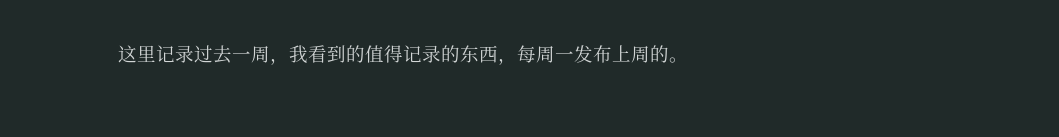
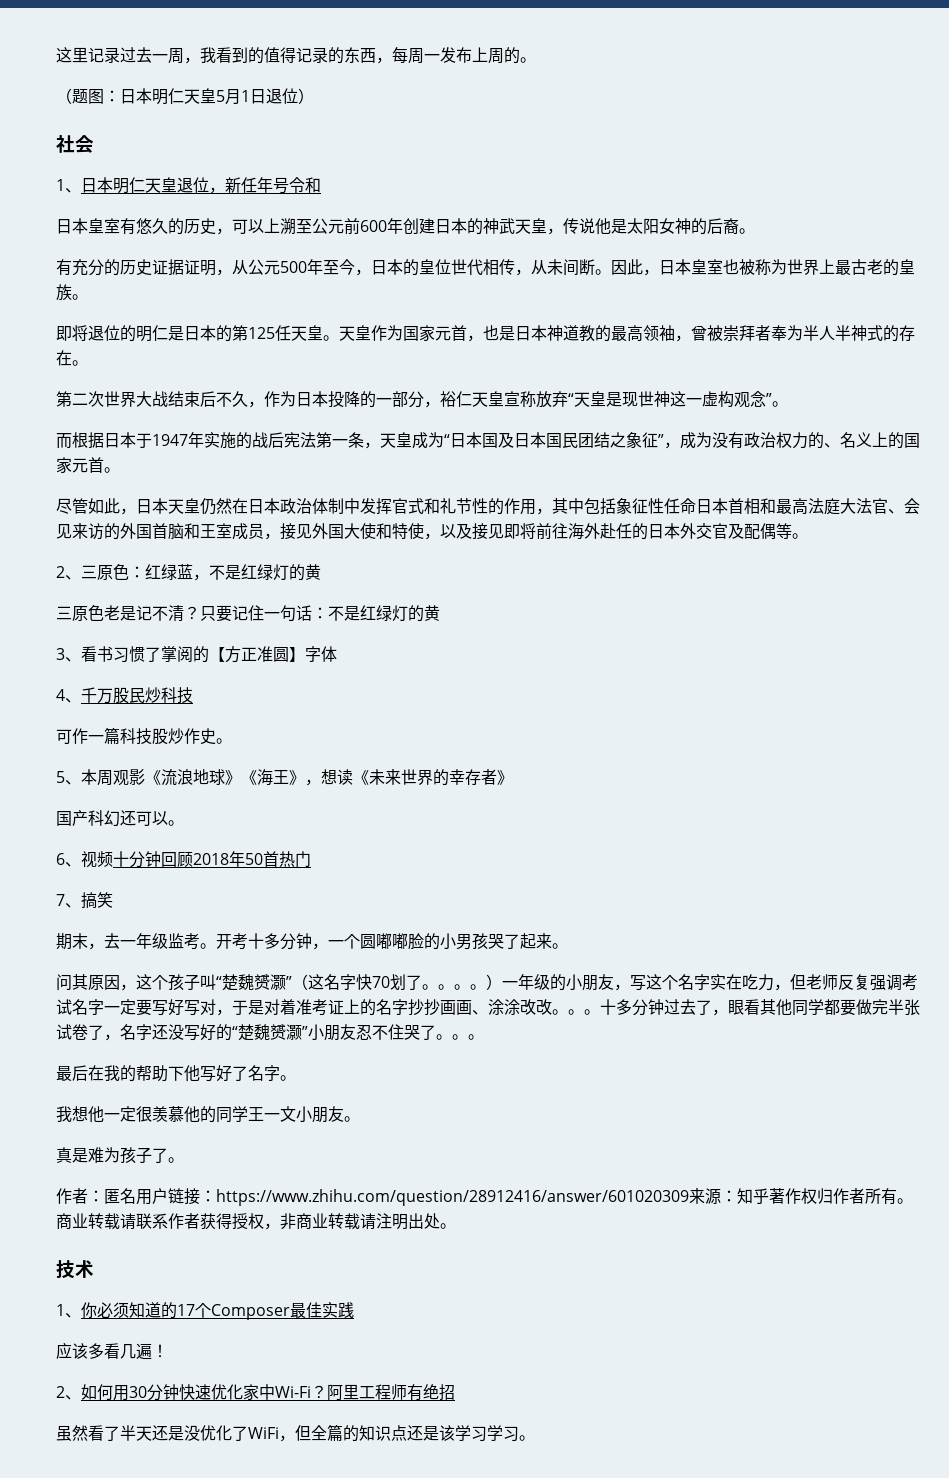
(688, 60) none -> [56,88,314,105] [56,135,94,153] [56,177,321,194] [56,218,755,235] [56,259,915,276] [56,284,88,301] [56,325,915,342] [56,350,88,366] [56,391,788,408] [56,432,920,449] [56,457,120,474] [56,498,920,515] [56,523,808,540] [56,564,321,581] [56,605,440,622] [56,646,337,663] [56,687,193,704] [56,727,232,745] [56,769,513,786] [56,810,184,827] [56,851,311,868] [56,892,113,909] [56,933,568,950] [56,974,918,991] [56,999,920,1016] [56,1024,484,1041] [56,1065,296,1082] [56,1106,360,1123] [56,1147,184,1164] [56,1188,913,1206] [56,1213,456,1230] [56,1260,94,1279] [56,1302,354,1320] [56,1342,168,1360] [56,1384,455,1401] [56,1424,535,1442] // （题图：日本明仁天皇5月1日退位） // 社会 // 1、日本明仁天皇退位，新任年号令和 // 日本皇室有悠久的历史，可以上溯至公元前600年创建日本的神武天皇，传说他是太阳女神的后裔。 // 有充分的历史证据证明，从公元500年至今，日本的皇位世代相传，从未间断。因此，日本皇室也被称为世界上最古老的皇族。 // 即将退位的明仁是日本的第125任天皇。天皇作为国家元首，也是日本神道教的最高领袖，曾被崇拜者奉为半人半神式的存在。 // 第二次世界大战结束后不久，作为日本投降的一部分，裕仁天皇宣称放弃“天皇是现世神这一虚构观念”。 // 而根据日本于1947年实施的战后宪法第一条，天皇成为“日本国及日本国民团结之象征”，成为没有政治权力的、名义上的国家元首。 // 尽管如此，日本天皇仍然在日本政治体制中发挥官式和礼节性的作用，其中包括象征性任命日本首相和最高法庭大法官、会见来访的外国首脑和王室成员，接见外国大使和特使，以及接见即将前往海外赴任的日本外交官及配偶等。 // 2、三原色：红绿蓝，不是红绿灯的黄 // 三原色老是记不清？只要记住一句话：不是红绿灯的黄 // 3、看书习惯了掌阅的【方正准圆】字体 // 4、千万股民炒科技 // 可作一篇科技股炒作史。 // 5、本周观影《流浪地球》《海王》，想读《未来世界的幸存者》 // 国产科幻还可以。 // 6、视频十分钟回顾2018年50首热门 // 7、搞笑 // 期末，去一年级监考。开考十多分钟，一个圆嘟嘟脸的小男孩哭了起来。 // 问其原因，这个孩子叫“楚魏赟灏”（这名字快70划了。。。。）一年级的小朋友，写这个名字实在吃力，但老师反复强调考试名字一定要写好写对，于是对着准考证上的名字抄抄画画、涂涂改改。。。十多分钟过去了，眼看其他同学都要做完半张试卷了，名字还没写好的“楚魏赟灏”小朋友忍不住哭了。。。 // 最后在我的帮助下他写好了名字。 // 我想他一定很羡慕他的同学王一文小朋友。 // 真是难为孩子了。 // 作者：匿名用户链接：https://www.zhihu.com/question/28912416/answer/601020309来源：知乎著作权归作者所有。商业转载请联系作者获得授权，非商业转载请注明出处。 // 技术 // 1、你必须知道的17个Composer最佳实践 // 应该多看几遍！ // 2、如何用30分钟快速优化家中Wi-Fi？阿里工程师有绝招 // 虽然看了半天还是没优化了WiFi，但全篇的知识点还是该学习学习。

